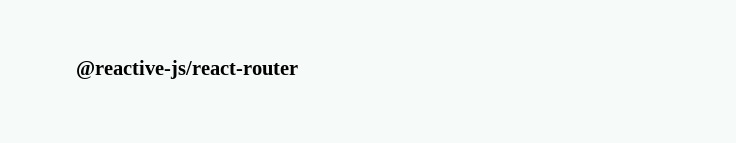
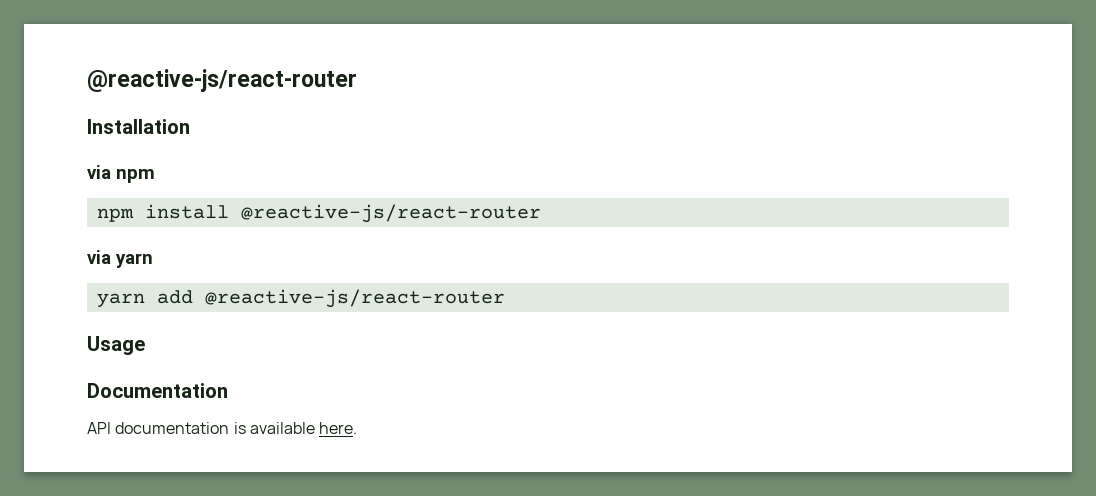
[76,60,298,79] @reactive-js/react-router -> [87,69,357,92] [87,119,190,134] [87,165,155,183] [96,204,541,223] [87,250,153,268] [96,289,505,308] [87,336,145,355] [87,383,228,398] [87,422,358,434] @reactive-js/react-router // Installation // via npm // npm install @reactive-js/react-router // via yarn // yarn add @reactive-js/react-router // Usage // Documentation // API documentation is available here.

